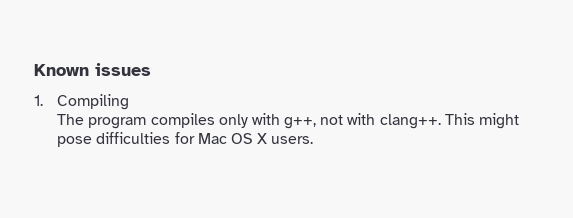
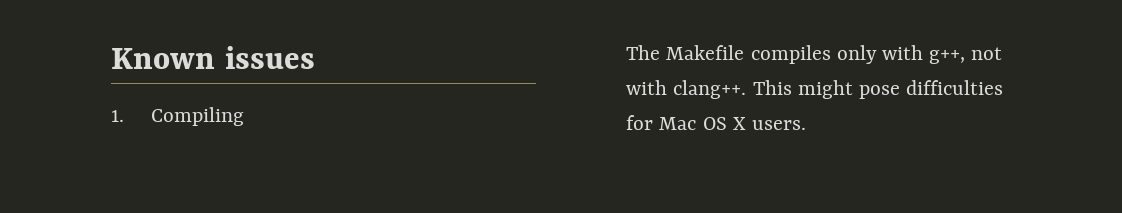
[88,117,147,129] program -> [666,45,745,60] Makefile

